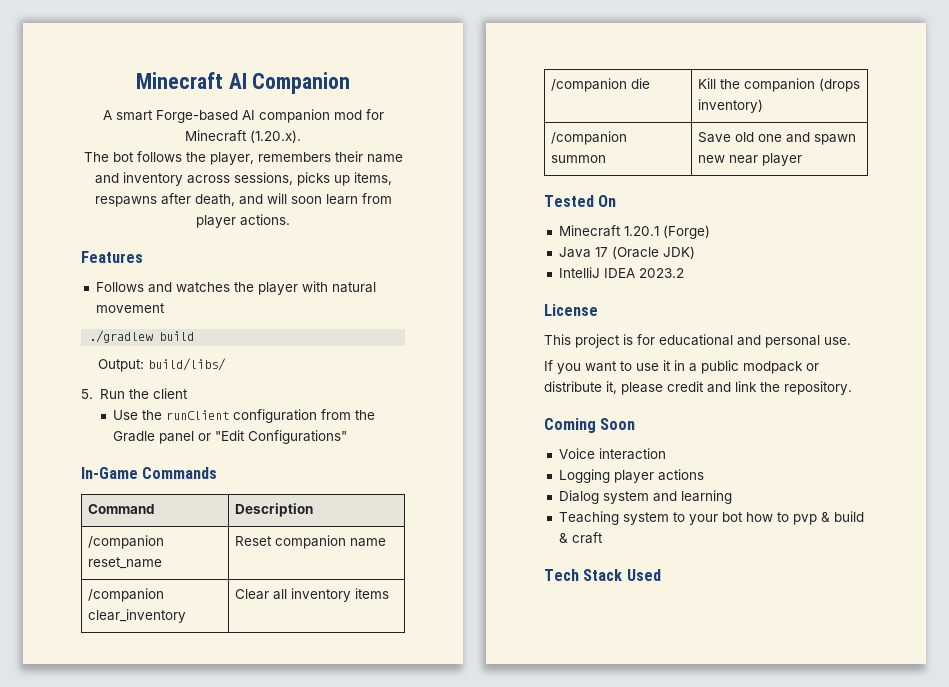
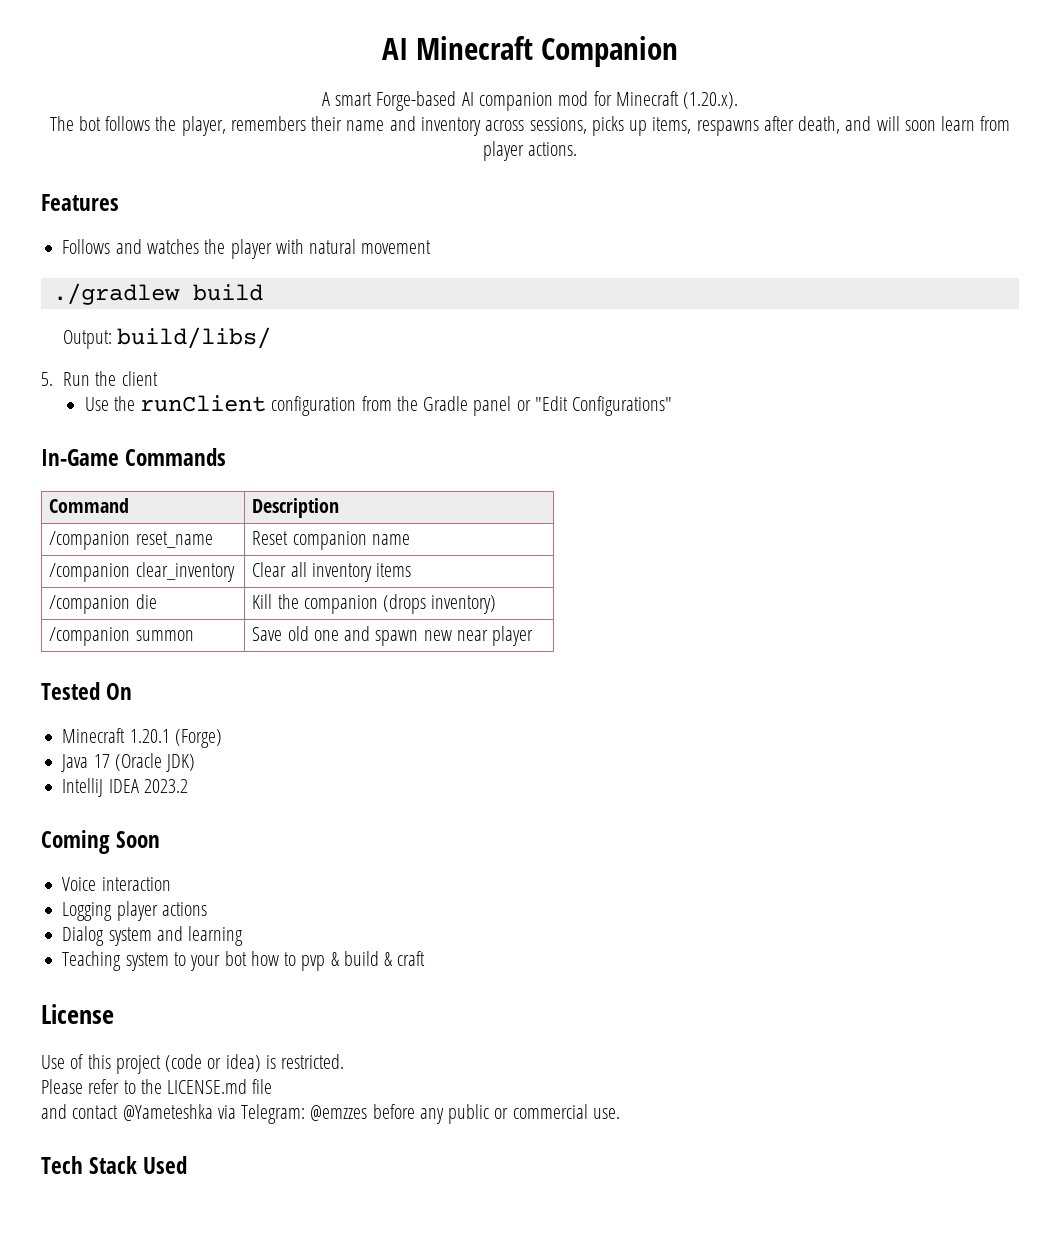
[135,72,247,89] Minecraft AI -> [381,36,533,60] AI Minecraft
[544,304,598,316] [544,334,851,348] [544,360,819,374] [544,381,852,395] // License // This project is for educational and personal use. // If you want to use it in a public modpack or distribute it, please credit and link the repository. -> (188, 786) none
(603, 538) none -> [41,1004,114,1024] [41,1054,345,1074] [41,1079,273,1094] [41,1104,620,1124] // License // Use of this project (code or idea) is restricted. // Please refer to the LICENSE.md file // and contact @Yameteshka via Telegram: @emzzes before any public or commercial use.

